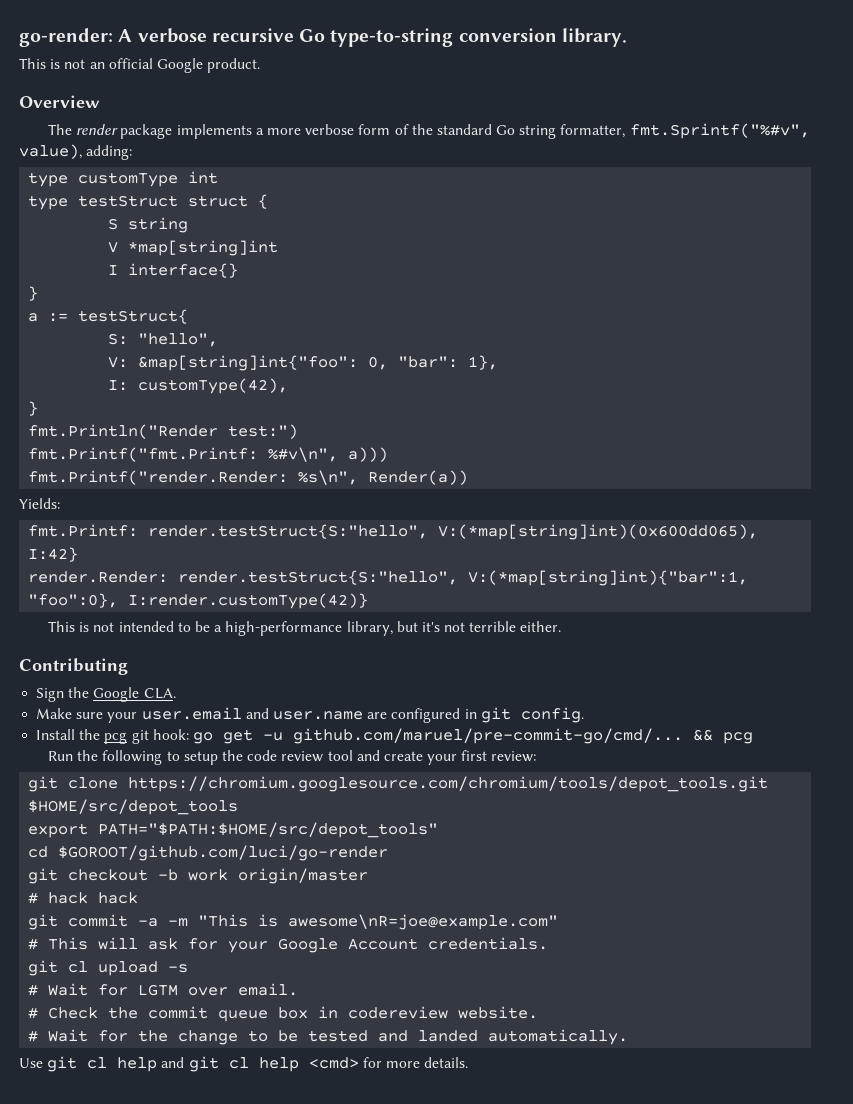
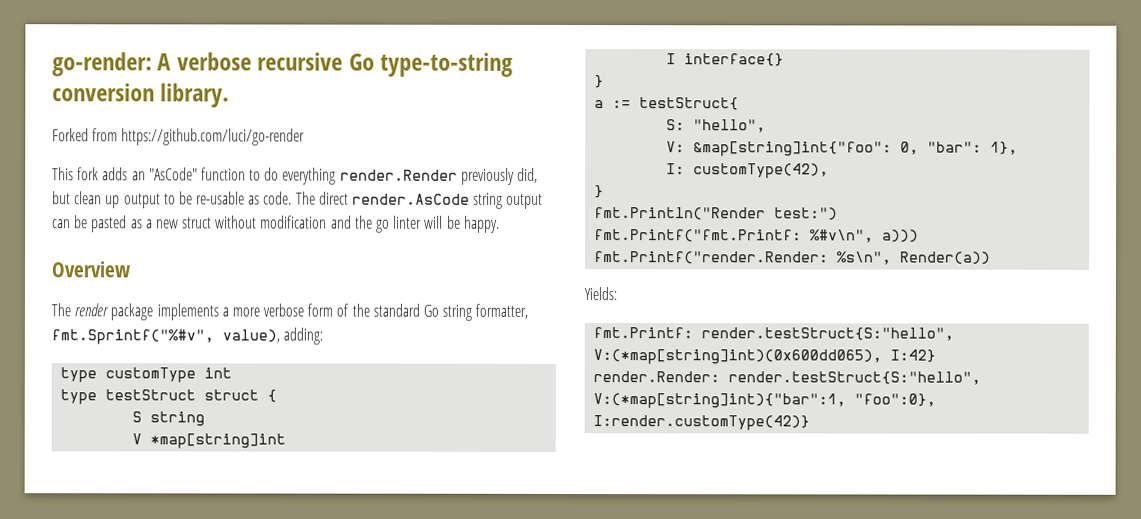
[19,58,261,73] This is not an official Google product. -> [52,128,306,146] [52,167,539,185] [52,191,544,209] [52,215,500,233] Forked from https://github.com/luci/go-render // This fork adds an "AsCode" function to do everything render.Render previously did, but clean up output to be re-usable as code. The direct render.AsCode string output can be pasted as a new struct without modification and the go linter will be happy.
[48,621,562,636] [19,658,128,675] [36,687,176,702] [36,707,584,723] [36,728,753,744] [48,750,537,765] [28,776,769,792] [28,799,239,815] [28,822,439,838] [28,845,389,861] [28,868,369,884] [28,892,139,904] [28,914,559,930] [28,937,549,953] [28,960,189,976] [28,983,299,996] [28,1006,539,1022] [28,1029,629,1045] [19,1056,469,1072] // This is not intended to be a high-performance library, but it's not terrible either. // Contributing // Sign the Google CLA. // Make sure your user.email and user.name are configured in git config. // Install the pcg git hook: go get -u github.com/maruel/pre-commit-go/cmd/... && pcg // Run the following to setup the code review tool and create your first review: // git clone https://chromium.googlesource.com/chromium/tools/depot_tools.git $HOME/src/depot_tools // export PATH="$PATH:$HOME/src/depot_tools" // cd $GOROOT/github.com/luci/go-render // git checkout -b work origin/master // # hack hack // git commit -a -m "This is awesome\nR=joe@example.com" // # This will ask for your Google Account credentials. // git cl upload -s // # Wait for LGTM over email. // # Check the commit queue box in codereview website. // # Wait for the change to be tested and landed automatically. // Use git cl help and git cl help <cmd> for more details. -> (811, 423) none

